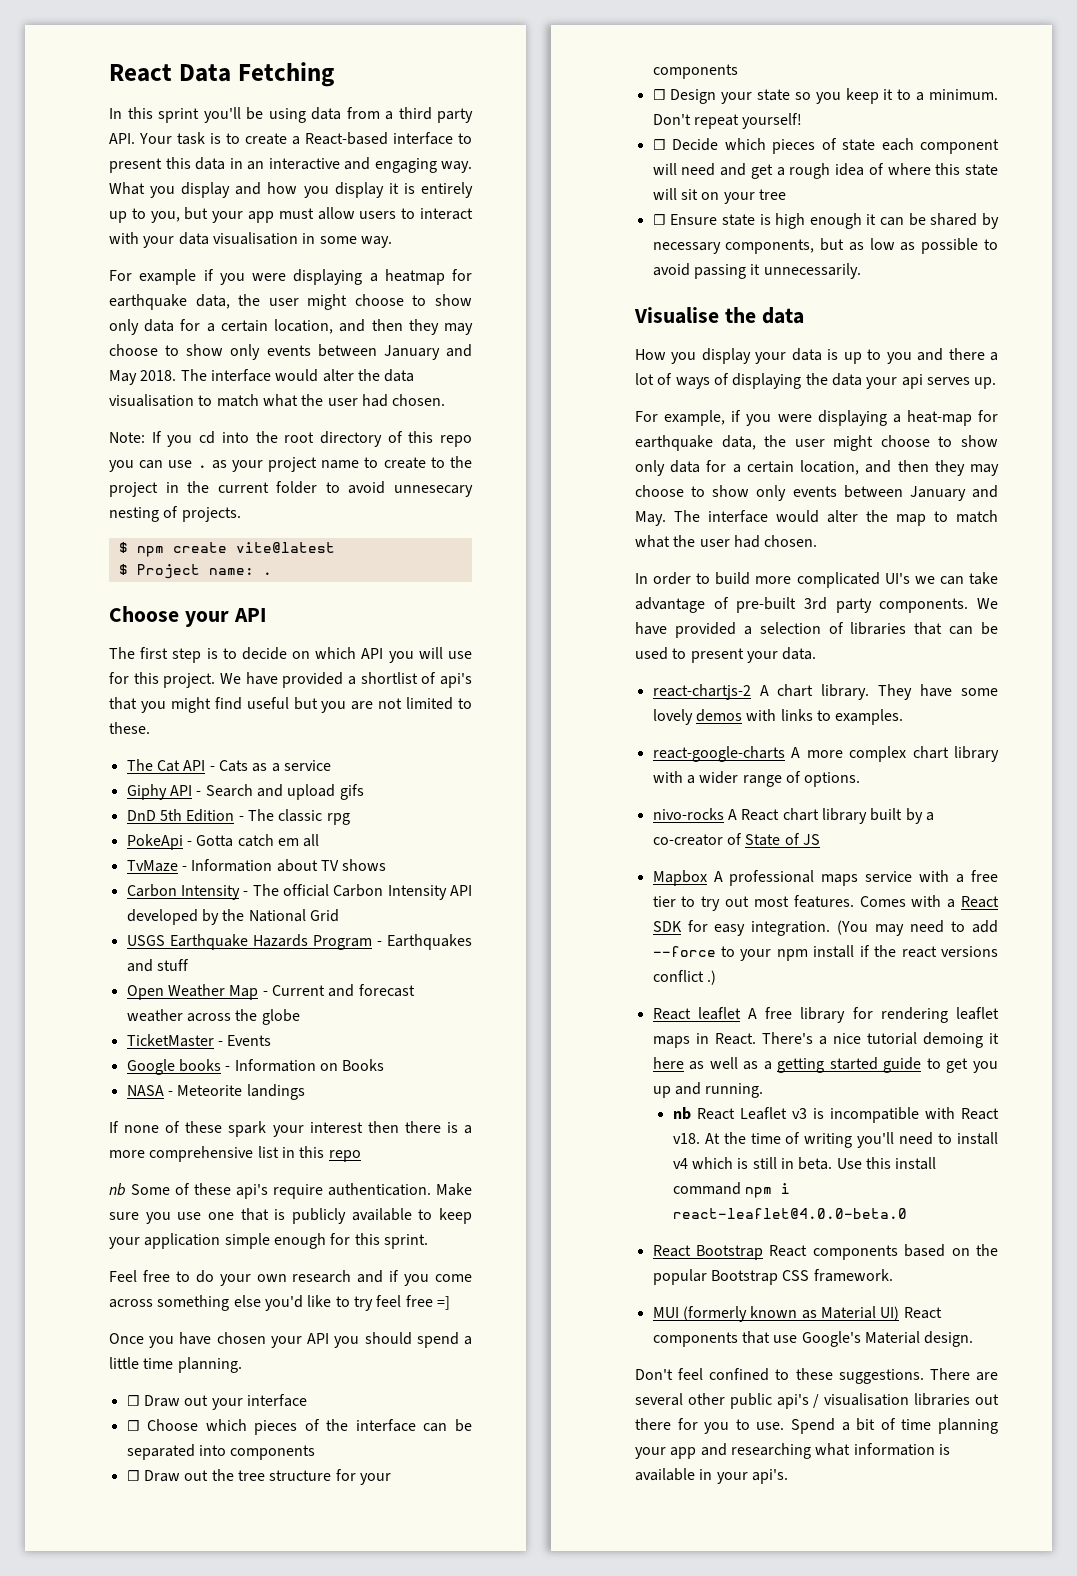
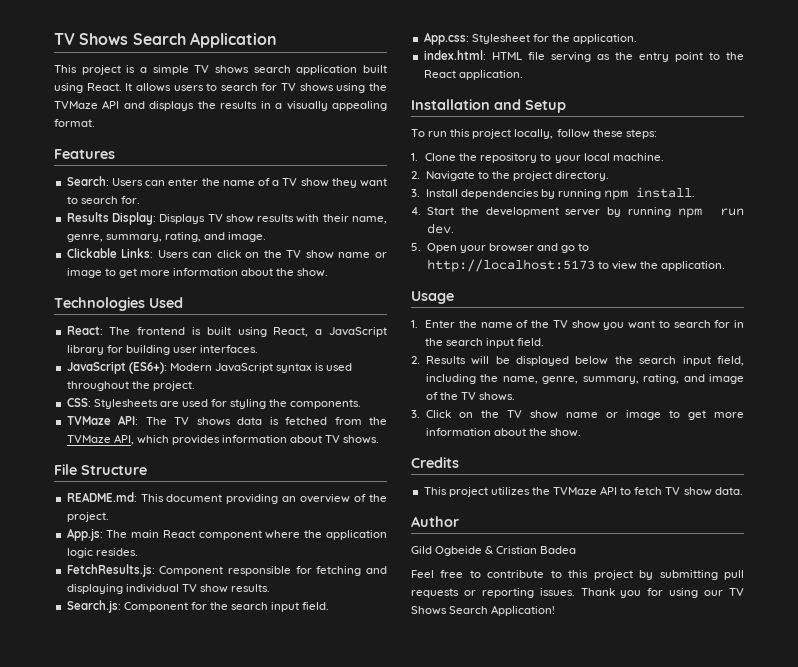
[109,62,334,87] [109,107,473,123] [109,132,472,145] [109,157,472,173] [109,182,473,198] [109,207,474,223] [109,232,392,248] [109,269,472,285] [109,294,472,310] [109,319,474,335] [109,344,472,360] [109,369,415,385] [109,394,446,407] [109,431,472,447] [109,456,473,472] [109,481,473,497] [109,506,241,522] [118,542,335,557] [118,564,272,579] [109,606,266,627] [109,647,473,663] [109,672,472,688] [109,697,472,713] [109,722,150,734] [126,759,331,772] [126,784,364,800] [126,809,350,825] [126,834,320,850] [126,859,387,872] [126,884,472,900] [126,909,339,925] [126,934,472,950] [126,959,189,972] [126,984,415,1000] [126,1009,300,1025] [126,1034,272,1047] [126,1059,385,1075] [126,1084,305,1100] [109,1121,473,1137] [109,1146,361,1162] [109,1183,472,1199] [109,1208,472,1224] [109,1233,428,1249] [109,1270,472,1286] [109,1295,450,1311] [109,1332,473,1348] [109,1357,242,1373] [126,1394,307,1410] [126,1419,473,1435] [126,1444,316,1460] [126,1469,391,1485] [652,64,738,79] [652,88,998,104] [652,113,803,129] [652,138,999,154] [652,163,998,179] [652,188,786,204] [652,213,999,229] [652,238,998,254] [652,263,861,279] [634,307,804,324] [635,348,998,364] [635,373,997,389] [635,410,998,426] [635,435,998,451] [635,460,999,476] [635,485,998,501] [635,510,998,526] [635,535,818,548] [635,572,998,588] [635,597,998,613] [635,622,998,638] [635,647,817,663] [652,684,998,700] [652,709,904,725] [652,746,999,762] [652,771,861,787] [652,808,934,824] [652,833,820,846] [652,870,998,886] [652,895,999,911] [652,920,998,936] [652,945,998,961] [652,970,716,985] [652,1007,999,1023] [652,1032,999,1048] [652,1057,998,1073] [652,1082,764,1098] [672,1107,999,1123] [672,1132,998,1148] [672,1157,937,1170] [672,1182,791,1198] [672,1208,907,1219] [652,1244,998,1260] [652,1269,893,1285] [652,1306,942,1322] [652,1331,974,1347] [635,1368,998,1384] [635,1393,999,1409] [635,1418,998,1434] [635,1443,950,1459] [635,1468,788,1484] React Data Fetching // In this sprint you'll be using data from a third party API. Your task is to create a React-based interface to present this data in an interactive and engaging way. What you display and how you display it is entirely up to you, but your app must allow users to interact with your data visualisation in some way. // For example if you were displaying a heatmap for earthquake data, the user might choose to show only data for a certain location, and then they may choose to show only events between January and May 2018. The interface would alter the data visualisation to match what the user had chosen. // Note: If you cd into the root directory of this repo you can use . as your project name to create to the project in the current folder to avoid unnesecary nesting of projects. // $ npm create vite@latest // $ Project name: . // Choose your API // The first step is to decide on which API you will use for this project. We have provided a shortlist of api's that you might find useful but you are not limited to these. // The Cat API - Cats as a service // Giphy API - Search and upload gifs // DnD 5th Edition - The classic rpg // PokeApi - Gotta catch em all // TvMaze - Information about TV shows // Carbon Intensity - The official Carbon Intensity API developed by the National Grid // USGS Earthquake Hazards Program - Earthquakes and stuff // Open Weather Map - Current and forecast weather across the globe // TicketMaster - Events // Google books - Information on Books // NASA - Meteorite landings // If none of these spark your interest then there is a more comprehensive list in this repo // nb Some of these api's require authentication. Make sure you use one that is publicly available to keep your application simple enough for this sprint. // Feel free to do your own research and if you come across something else you'd like to try feel free =] // Once you have chosen your API you should spend a little time planning. // ☐ Draw out your interface // ☐ Choose which pieces of the interface can be separated into components // ☐ Draw out the tree structure for your components // ☐ Design your state so you keep it to a minimum. Don't repeat yourself! // ☐ Decide which pieces of state each component will need and get a rough idea of where this state will sit on your tree // ☐ Ensure state is high enough it can be shared by necessary components, but as low as possible to avoid passing it unnecessarily. // Visualise the data // How you display your data is up to you and there a lot of ways of displaying the data your api serves up. // For example, if you were displaying a heat-map for earthquake data, the user might choose to show only data for a certain location, and then they may choose to show only events between January and May. The interface would alter the map to match what the user had chosen. // In order to build more complicated UI's we can take advantage of pre-built 3rd party components. We have provided a selection of libraries that can be used to present your data. // react-chartjs-2 A chart library. They have some lovely demos with links to examples. // react-google-charts A more complex chart library with a wider range of options. // nivo-rocks A React chart library built by a co-creator of State of JS // Mapbox A professional maps service with a free tier to try out most features. Comes with a React SDK for easy integration. (You may need to add --force to your npm install if the react versions conflict .) // React leaflet A free library for rendering leaflet maps in React. There's a nice tutorial demoing it here as well as a getting started guide to get you up and running. // nb React Leaflet v3 is incompatible with React v18. At the time of writing you'll need to install v4 which is still in beta. Use this install command npm i react-leaflet@4.0.0-beta.0 // React Bootstrap React components based on the popular Bootstrap CSS framework. // MUI (formerly known as Material UI) React components that use Google's Material design. // Don't feel confined to these suggestions. There are several other public api's / visualisation libraries out there for you to use. Spend a bit of time planning your app and researching what information is available in your api's. -> [54,32,277,48] [54,65,387,75] [54,83,387,93] [54,100,388,111] [54,119,95,127] [54,149,115,159] [66,176,387,188] [66,196,140,204] [66,212,387,225] [66,232,267,242] [66,248,387,259] [66,268,329,278] [54,297,183,311] [66,326,387,337] [66,345,259,355] [66,361,353,374] [66,381,195,391] [66,398,362,409] [66,415,388,426] [66,434,380,445] [54,464,147,475] [66,492,387,504] [66,512,109,522] [66,528,387,541] [66,548,138,558] [66,564,387,577] [66,584,271,594] [66,600,330,613] [423,32,638,45] [423,50,744,62] [423,70,523,80] [411,99,566,113] [411,129,657,139] [411,153,664,163] [411,171,610,181] [411,187,696,200] [411,207,744,218] [426,223,454,234] [411,243,590,253] [426,259,726,272] [411,291,454,304] [411,320,744,330] [425,338,545,348] [411,356,744,366] [425,374,744,384] [425,392,516,401] [411,410,744,420] [425,428,582,437] [411,457,459,468] [423,486,743,497] [411,516,459,527] [411,546,577,556] [411,570,744,580] [411,588,744,598] [411,605,556,616] TV Shows Search Application // This project is a simple TV shows search application built using React. It allows users to search for TV shows using the TVMaze API and displays the results in a visually appealing format. // Features // Search: Users can enter the name of a TV show they want to search for. // Results Display: Displays TV show results with their name, genre, summary, rating, and image. // Clickable Links: Users can click on the TV show name or image to get more information about the show. // Technologies Used // React: The frontend is built using React, a JavaScript library for building user interfaces. // JavaScript (ES6+): Modern JavaScript syntax is used throughout the project. // CSS: Stylesheets are used for styling the components. // TVMaze API: The TV shows data is fetched from the TVMaze API, which provides information about TV shows. // File Structure // README.md: This document providing an overview of the project. // App.js: The main React component where the application logic resides. // FetchResults.js: Component responsible for fetching and displaying individual TV show results. // Search.js: Component for the search input field. // App.css: Stylesheet for the application. // index.html: HTML file serving as the entry point to the React application. // Installation and Setup // To run this project locally, follow these steps: // 1. Clone the repository to your local machine. // 2. Navigate to the project directory. // 3. Install dependencies by running npm install. // 4. Start the development server by running npm run dev. // 5. Open your browser and go to http://localhost:5173 to view the application. // Usage // 1. Enter the name of the TV show you want to search for in the search input field. // 2. Results will be displayed below the search input field, including the name, genre, summary, rating, and image of the TV shows. // 3. Click on the TV show name or image to get more information about the show. // Credits // This project utilizes the TVMaze API to fetch TV show data. // Author // Gild Ogbeide & Cristian Badea // Feel free to contribute to this project by submitting pull requests or reporting issues. Thank you for using our TV Shows Search Application!

